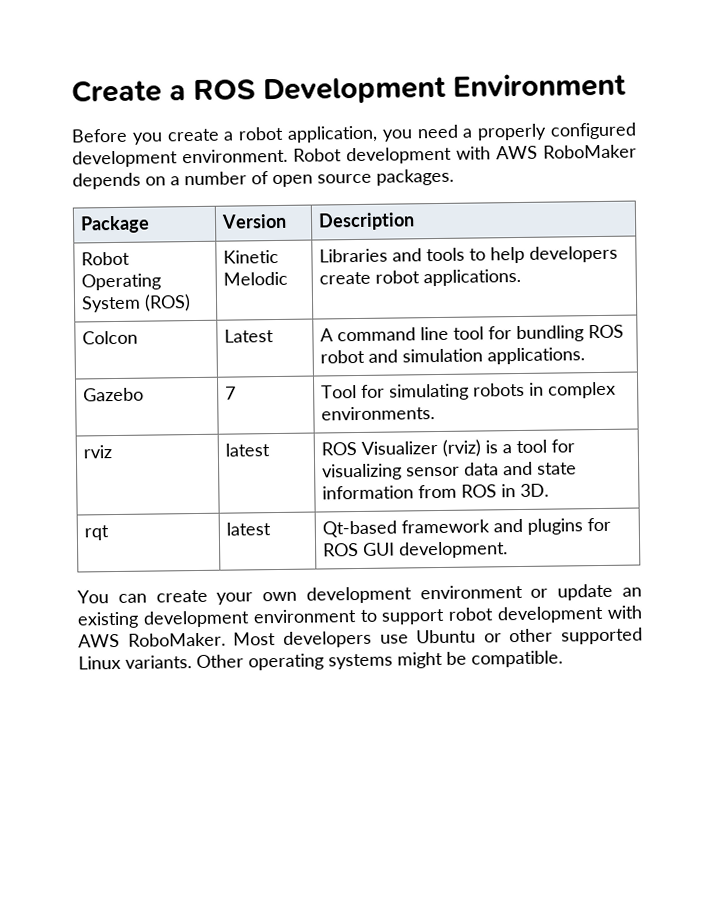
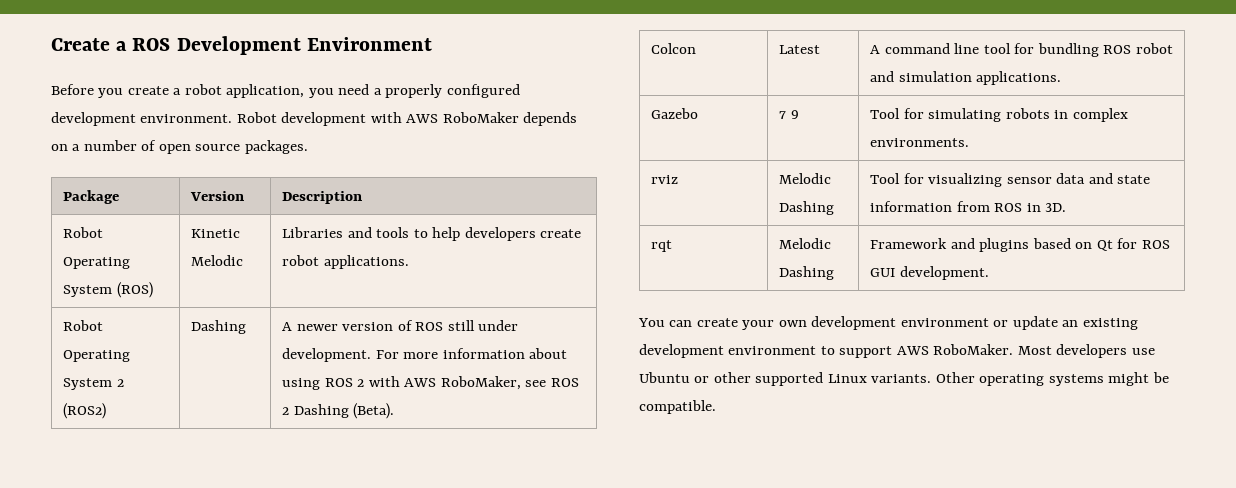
(521, 277) none -> [63,320,104,331] [63,350,131,362] [63,378,124,390] [63,403,107,419] [191,320,247,334] [282,320,519,331] [282,348,568,362] [282,376,579,390] [282,403,395,419] // Robot Operating System 2 (ROS2) | Dashing | A newer version of ROS still under development. For more information about using ROS 2 with AWS RoboMaker, see ROS 2 Dashing (Beta).
(236, 393) none -> [790,110,799,119] 9
[224,443,270,457] [320,439,547,457] latest | ROS Visualizer (rviz) is a tool -> [779,173,832,184] [779,201,835,215] [870,173,901,184] Melodic Dashing | Tool
[225,522,271,536] [321,518,583,538] latest | Qt-based framework and plugins -> [779,238,832,249] [779,266,835,280] [870,238,1113,252] Melodic Dashing | Framework and plugins based on Qt
[448,605,642,624] robot development with -> (893, 352) none

